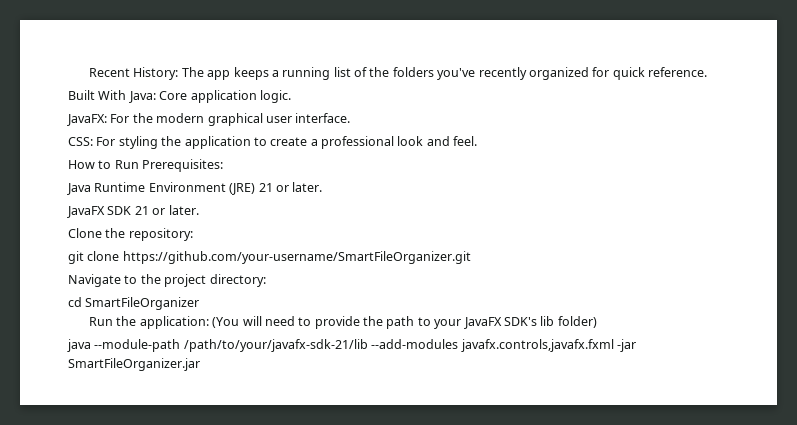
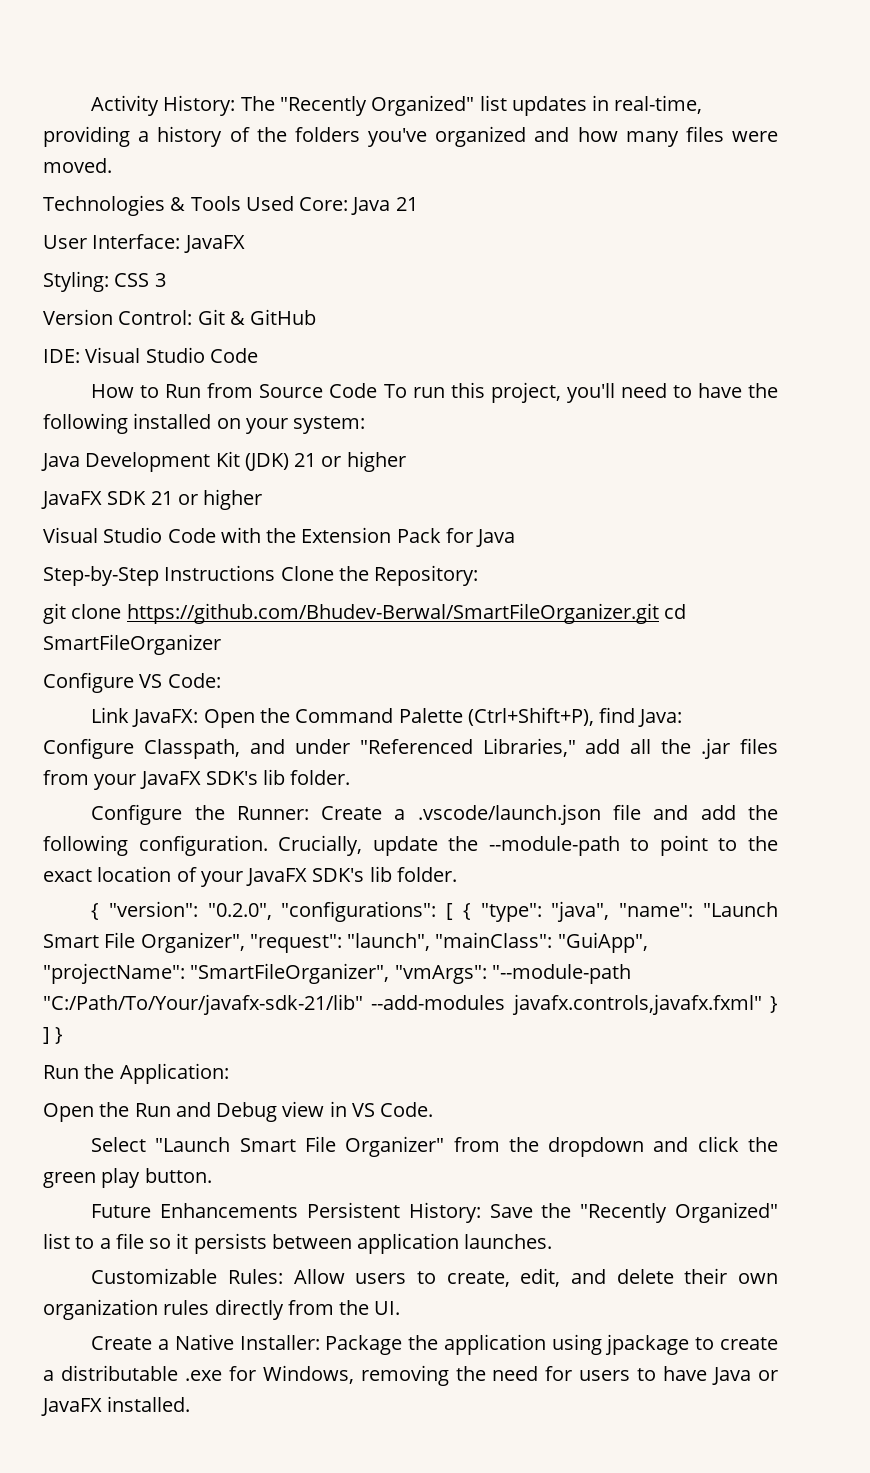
[89,68,131,77] Recent -> [91,95,160,116] Activity
[207,67,708,80] [68,90,291,103] [67,113,351,126] [68,136,478,149] [68,159,224,172] [67,182,323,195] app keeps a running list of the folders you've recently organized for quick reference. // Built With Java: Core application logic. // JavaFX: For the modern graphical user interface. // CSS: For styling the application to create a professional look and feel. // How to Run Prerequisites: // Java Runtime Environment (JRE) 21 or later. -> [279,95,703,116] [43,126,778,147] [43,158,112,173] [43,195,418,216] [43,234,245,253] [43,271,166,292] [43,309,317,325] [43,347,258,363] [91,382,779,403] [43,413,366,434] [41,451,406,472] "Recently Organized" list updates in real-time, providing a history of the folders you've organized and how many files were moved. // Technologies & Tools Used Core: Java 21 // User Interface: JavaFX // Styling: CSS 3 // Version Control: Git & GitHub // IDE: Visual Studio Code // How to Run from Source Code To run this project, you'll need to have the following installed on your system: // Java Development Kit (JDK) 21 or higher
[168,205,199,215] later. // -> [203,489,263,510] [43,527,516,547] [43,565,276,586] higher // Visual Studio Code with the Extension Pack for Java // Step-by-Step Instructions
[128,228,193,241] repository: -> [374,565,479,586] Repository:
[122,251,471,264] [68,274,266,287] [68,297,200,310] [89,316,597,329] [67,339,636,352] [68,358,200,371] https://github.com/your-username/SmartFileOrganizer.git // Navigate to the project directory: // cd SmartFileOrganizer // Run the application: (You will need to provide the path to your JavaFX SDK's lib folder) // java --module-path /path/to/your/javafx-sdk-21/lib --add-modules javafx.controls,javafx.fxml -jar SmartFileOrganizer.jar -> [126,603,686,624] [43,634,221,655] [43,672,221,693] [91,707,683,728] [43,738,778,759] [43,769,351,790] [91,804,779,825] [43,835,778,856] [43,866,457,887] [91,901,778,922] [43,932,648,953] [43,963,631,984] [43,994,778,1015] [43,1027,64,1044] [43,1063,229,1084] [43,1101,434,1122] [91,1136,778,1157] [43,1168,212,1188] [91,1202,778,1223] [43,1233,553,1254] [91,1268,778,1287] [43,1299,401,1320] [91,1334,778,1355] [43,1365,778,1386] [41,1396,191,1416] https://github.com/Bhudev-Berwal/SmartFileOrganizer.git cd SmartFileOrganizer // Configure VS Code: // Link JavaFX: Open the Command Palette (Ctrl+Shift+P), find Java: Configure Classpath, and under "Referenced Libraries," add all the .jar files from your JavaFX SDK's lib folder. // Configure the Runner: Create a .vscode/launch.json file and add the following configuration. Crucially, update the --module-path to point to the exact location of your JavaFX SDK's lib folder. // { "version": "0.2.0", "configurations": [ { "type": "java", "name": "Launch Smart File Organizer", "request": "launch", "mainClass": "GuiApp", "projectName": "SmartFileOrganizer", "vmArgs": "--module-path "C:/Path/To/Your/javafx-sdk-21/lib" --add-modules javafx.controls,javafx.fxml" } ] } // Run the Application: // Open the Run and Debug view in VS Code. // Select "Launch Smart File Organizer" from the dropdown and click the green play button. // Future Enhancements Persistent History: Save the "Recently Organized" list to a file so it persists between application launches. // Customizable Rules: Allow users to create, edit, and delete their own organization rules directly from the UI. // Create a Native Installer: Package the application using jpackage to create a distributable .exe for Windows, removing the need for users to have Java or JavaFX installed.

